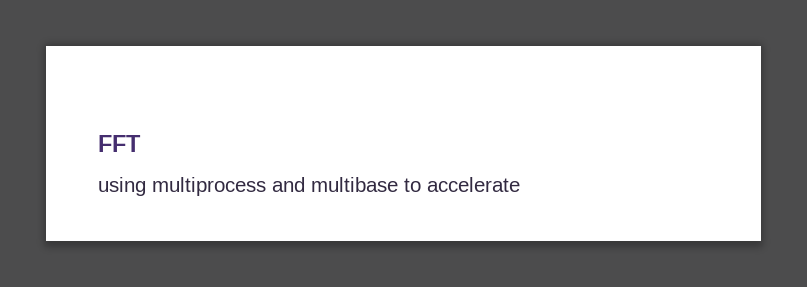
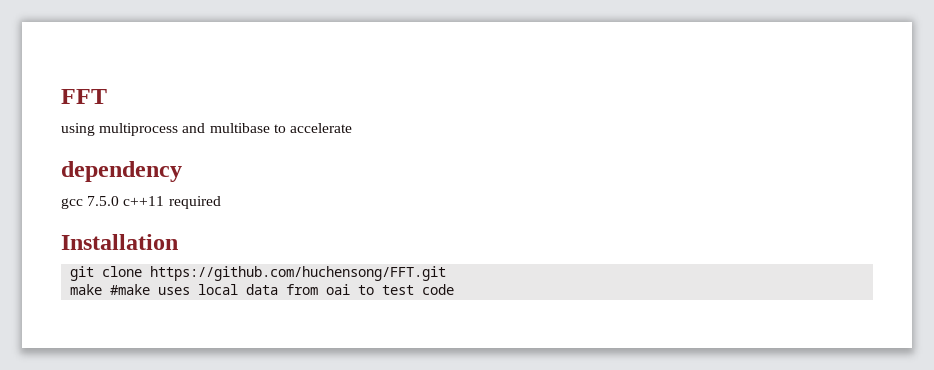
(520, 184) none -> [61,161,182,182] [61,196,221,209] [61,234,178,250] [70,266,447,281] [70,284,455,295] // dependency // gcc 7.5.0 c++11 required // Installation // git clone https://github.com/huchensong/FFT.git // make #make uses local data from oai to test code

